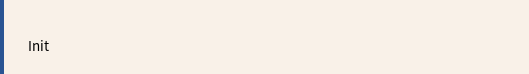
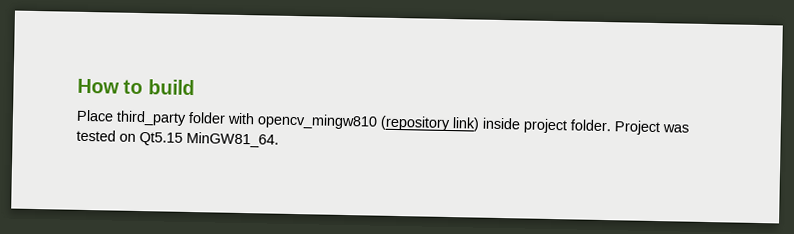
[28,40,49,51] Init -> [77,78,195,96] [76,109,689,136] [76,129,279,148] How to build // Place third_party folder with opencv_mingw810 (repository link) inside project folder. Project was tested on Qt5.15 MinGW81_64.

